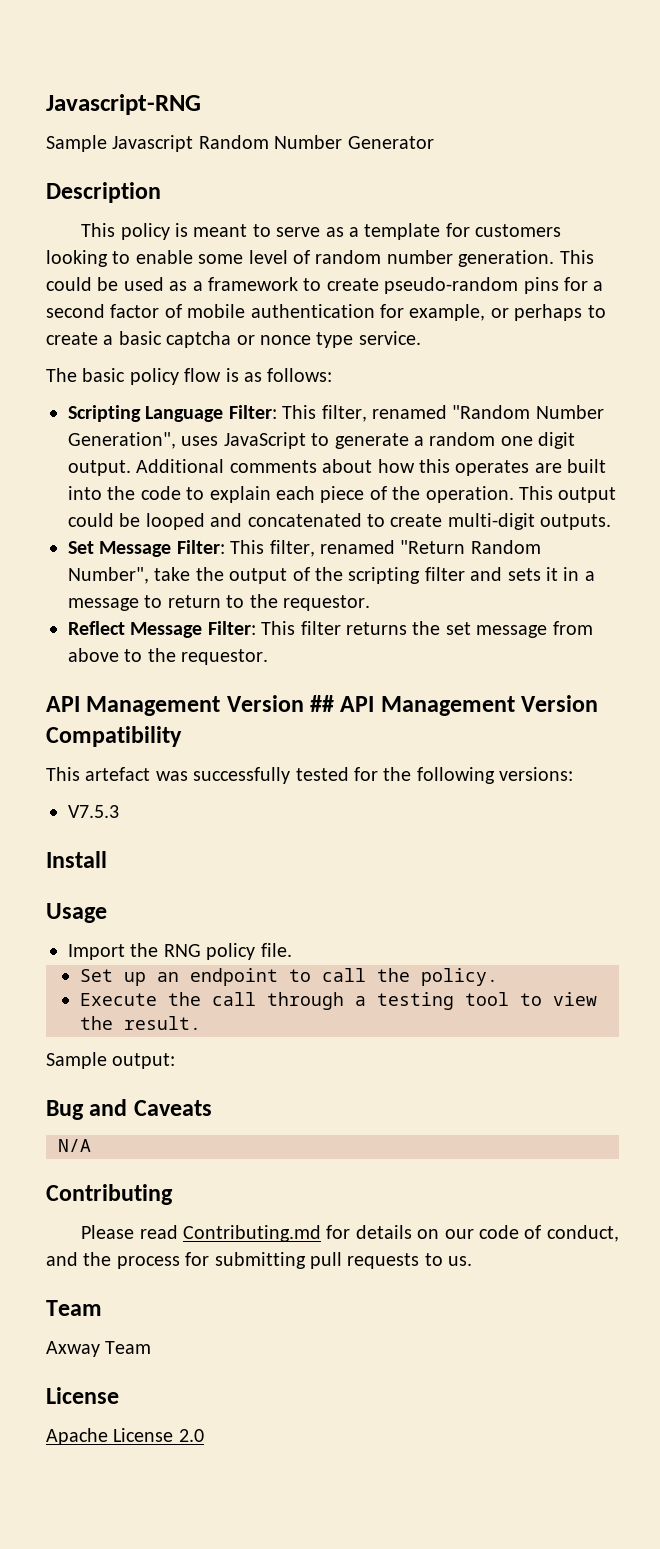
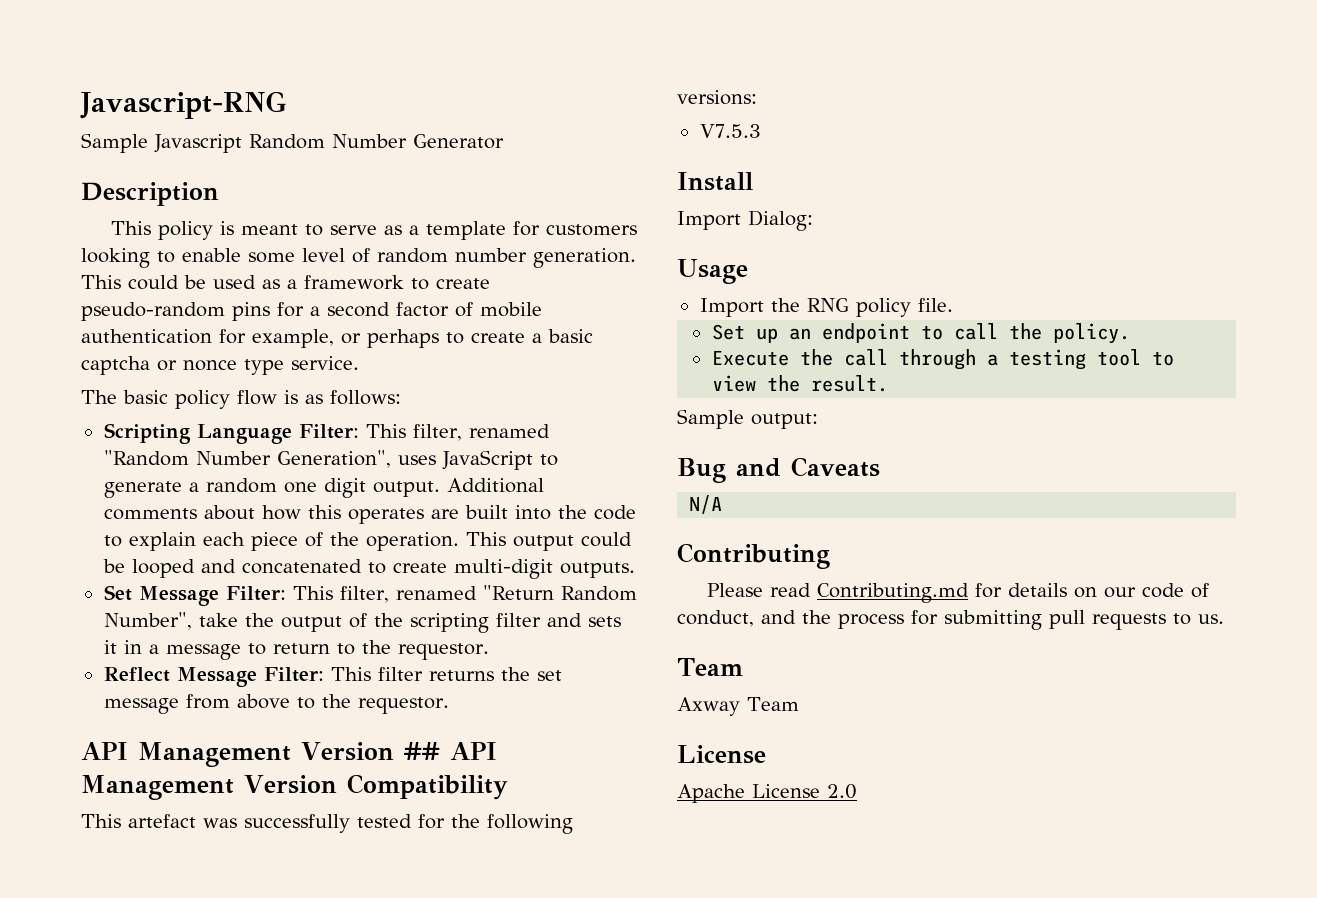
(107, 859) none -> [677,210,813,231] // Import Dialog:

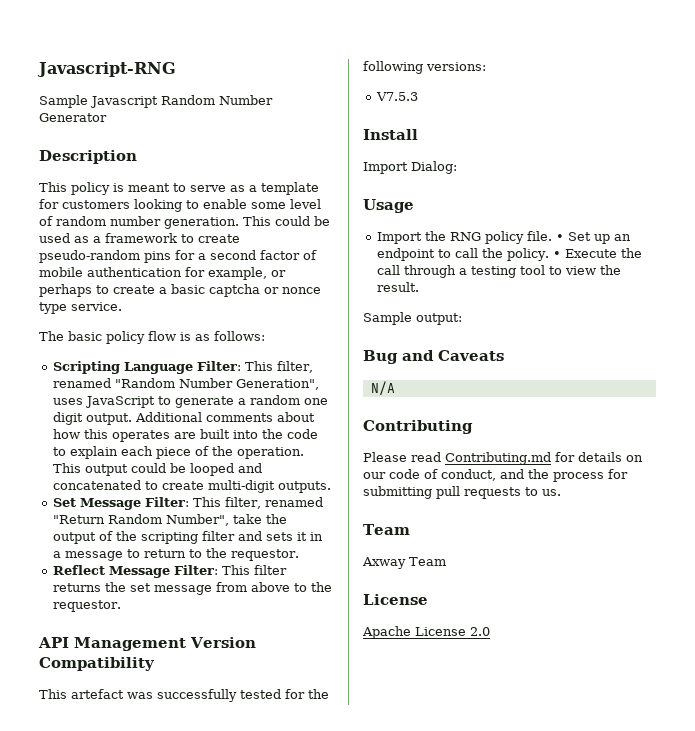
[403,742,497,760] [81,775,337,800] ## API Management Version -> (256, 642) none
(953, 305) // -> [555,234,564,241] •
(1130, 333) // -> [552,251,561,258] •

